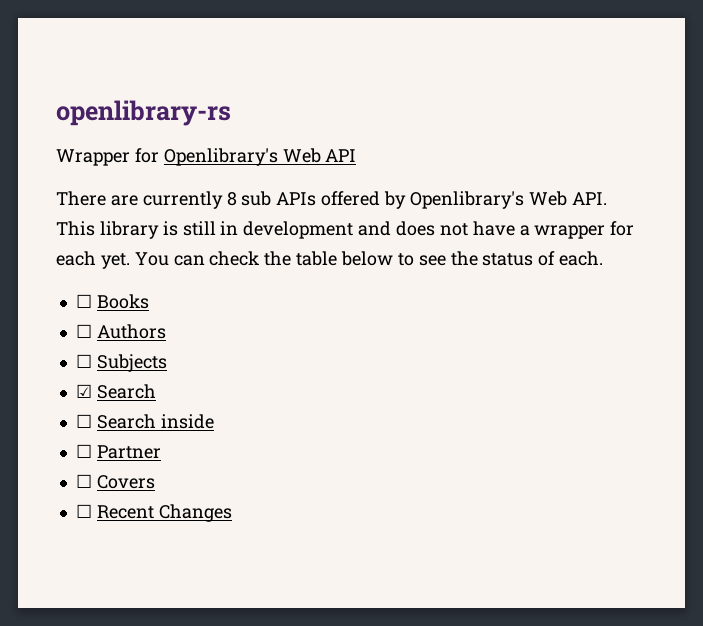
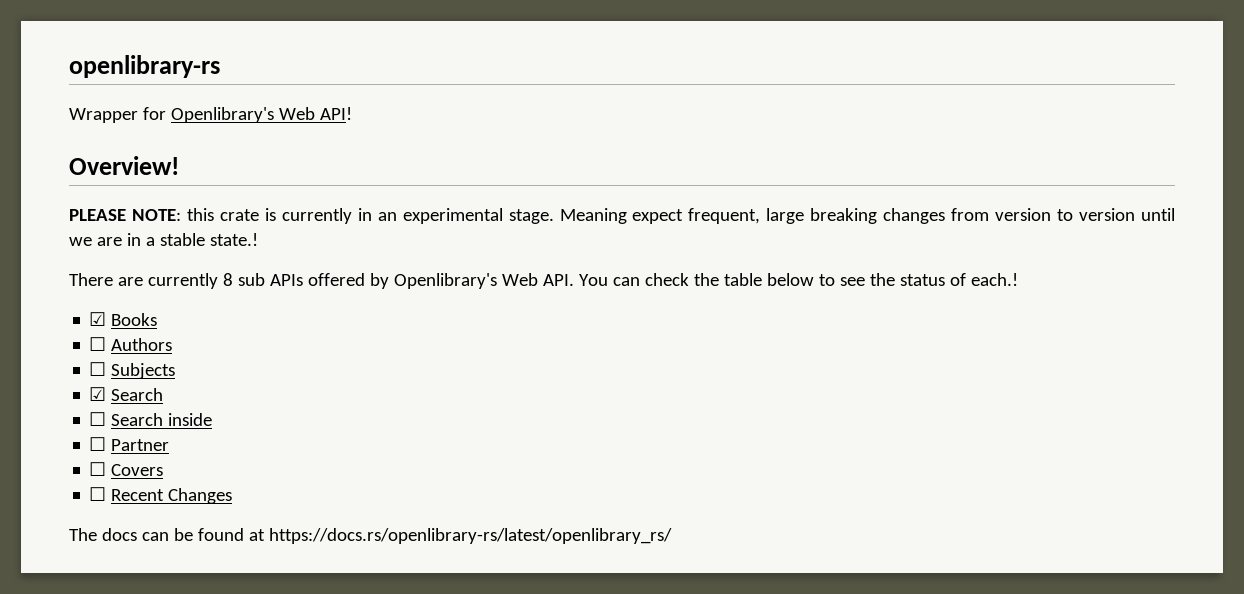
[325,149,357,162] API -> [319,107,352,120] [69,156,179,175] [69,208,1176,224] [69,233,258,246] API! // Overview! // PLEASE NOTE: this crate is currently in an experimental stage. Meaning expect frequent, large breaking changes from version to version until we are in a stable state.!
[56,221,635,239] [56,251,130,269] This library is still in development and does not have a wrapper for each yet. -> (574, 280) none
[559,251,604,266] [75,294,92,308] each. // ☐ -> [970,273,1018,286] [89,312,107,326] each.! // ☑
(232, 513) none -> [69,528,672,544] // The docs can be found at https://docs.rs/openlibrary-rs/latest/openlibrary_rs/

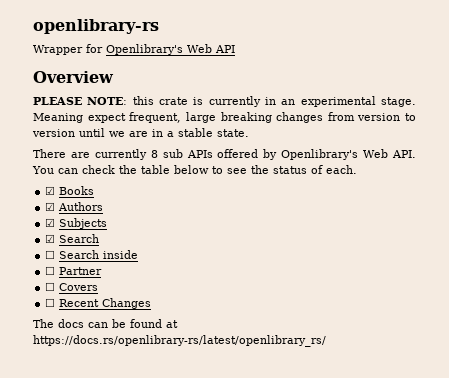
[319,107,352,120] [69,156,179,175] API! // Overview! -> [215,45,235,53] [33,71,114,83] API // Overview
[209,233,258,246] state.! -> [217,129,249,137] state.
[970,273,1018,286] each.! -> [326,165,357,174] each.
[89,337,107,351] ☐ -> [45,202,56,211] ☑
[89,362,107,376] ☐ -> [45,218,56,227] ☑

